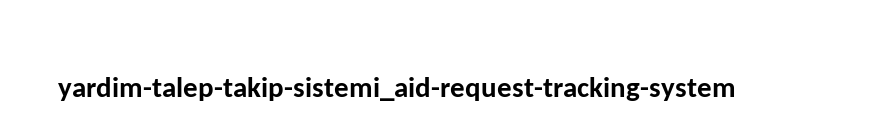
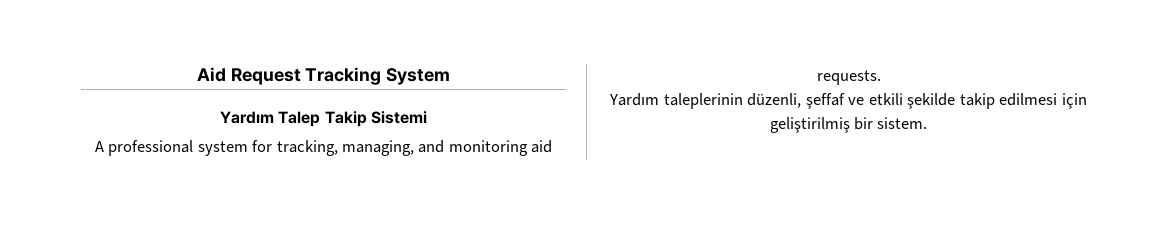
[58,77,736,101] yardim-talep-takip-sistemi_aid-request-tracking-system -> [196,67,451,85] [220,111,427,127] [94,140,553,156] [816,70,881,85] [609,93,1087,109] [769,117,928,133] Aid Request Tracking System // Yardım Talep Takip Sistemi // A professional system for tracking, managing, and monitoring aid requests. // Yardım taleplerinin düzenli, şeffaf ve etkili şekilde takip edilmesi için geliştirilmiş bir sistem.

